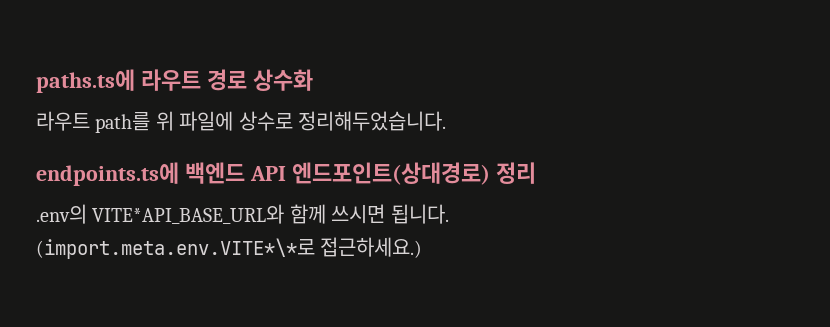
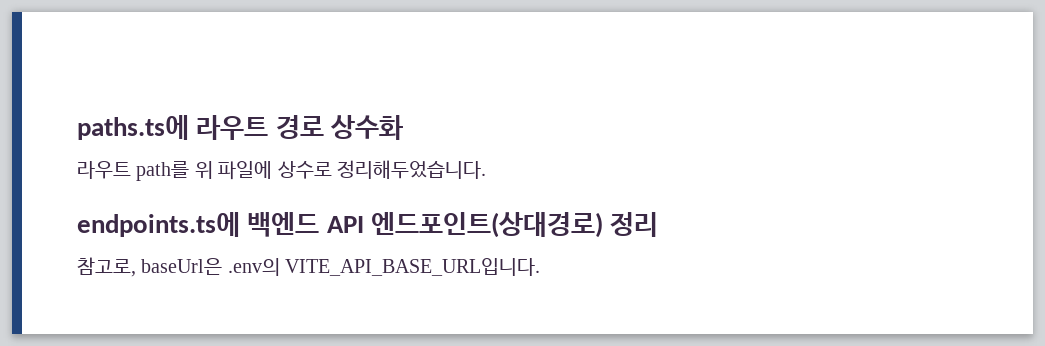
[36,204,449,224] [36,237,423,259] .env의 VITE*API_BASE_URL와 함께 쓰시면 됩니다. // (import.meta.env.VITE*\*로 접근하세요.) -> [77,257,541,277] 참고로, baseUrl은 .env의 VITE_API_BASE_URL입니다.

